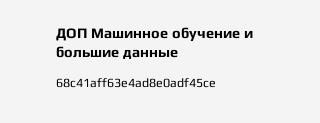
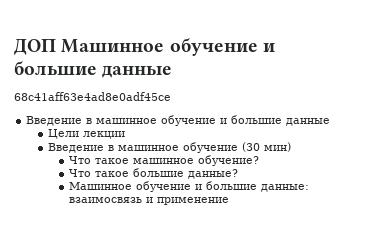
(216, 83) none -> [26,115,331,126] [47,129,125,139] [47,142,291,153] [68,155,259,166] [68,168,238,179] [68,181,309,192] [68,197,229,205] // Введение в машинное обучение и большие данные // Цели лекции // Введение в машинное обучение (30 мин) // Что такое машинное обучение? // Что такое большие данные? // Машинное обучение и большие данные: взаимосвязь и применение

